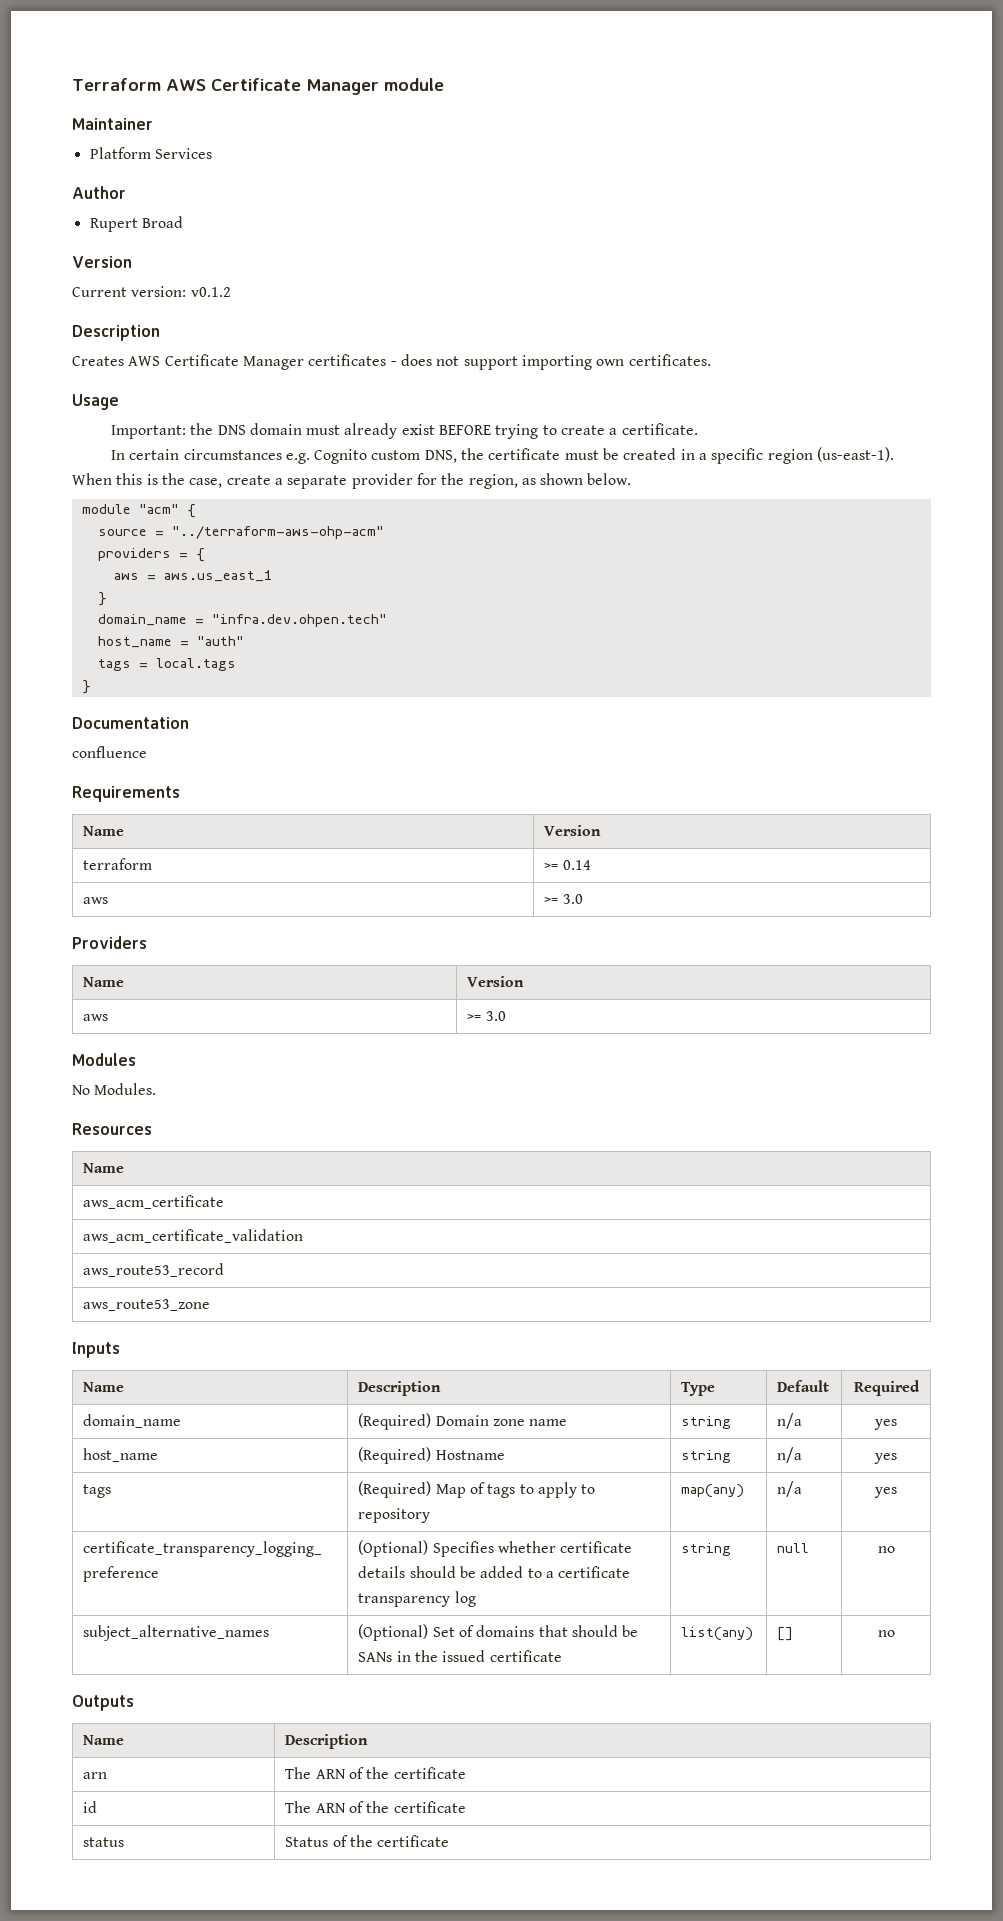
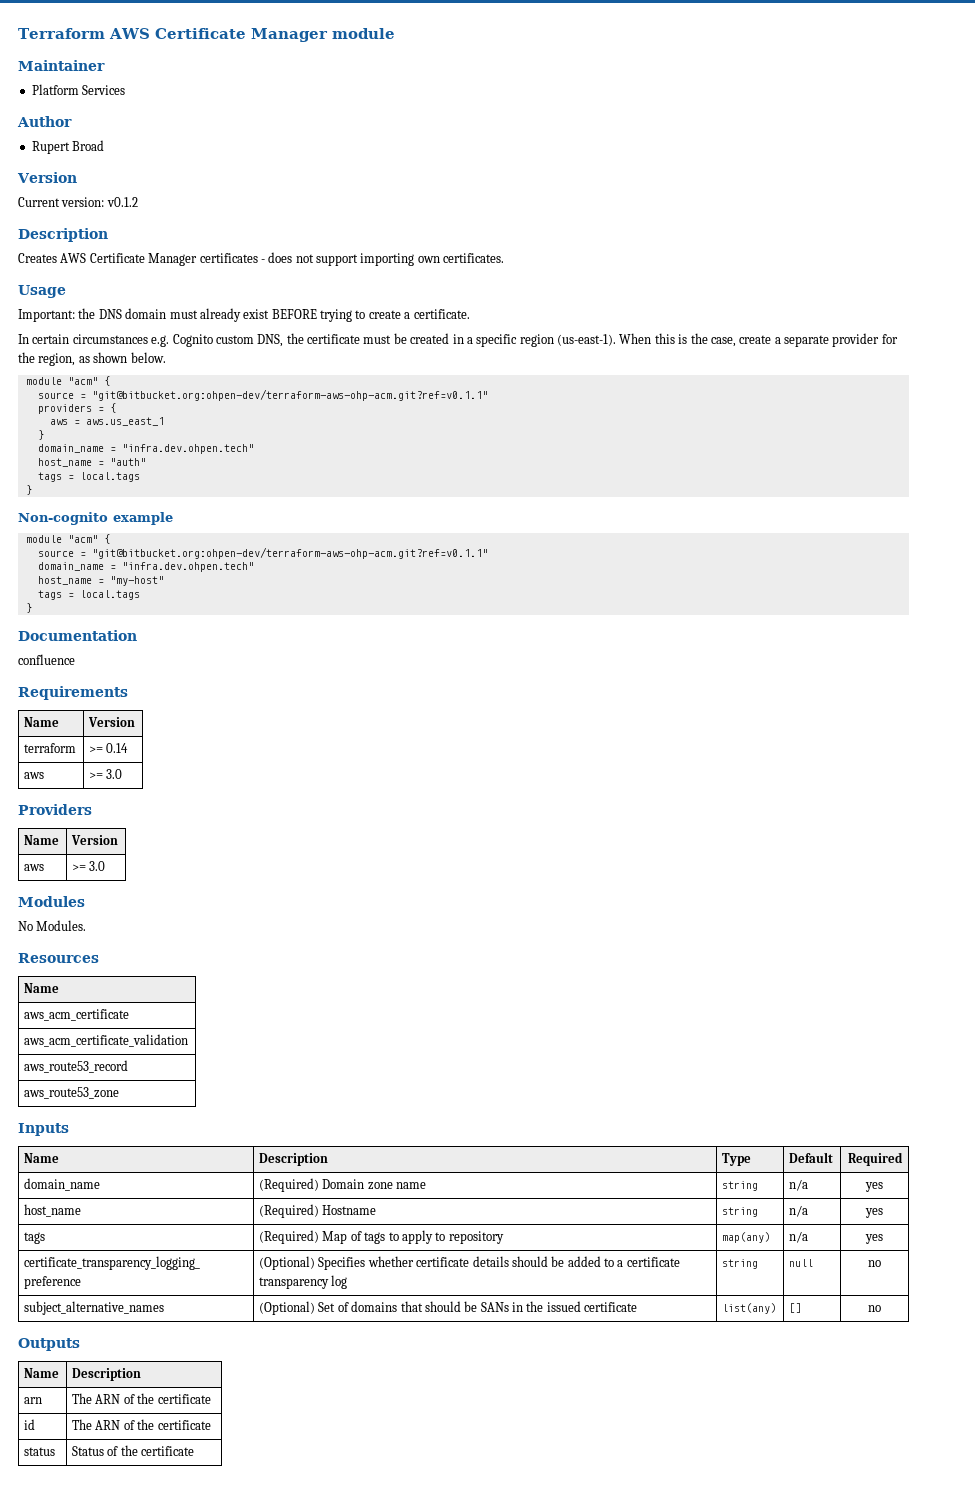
[171,526,384,539] "../terraform-aws-ohp-acm" -> [91,389,488,401] "git@bitbucket.org:ohpen-dev/terraform-aws-ohp-acm.git?ref=v0.1.1"
(91, 687) none -> [18,512,173,525] [25,534,110,544] [37,547,488,559] [37,562,254,572] [37,576,164,586] [37,590,140,600] [25,603,32,613] // Non-cognito example // module "acm" { // source = "git@bitbucket.org:ohpen-dev/terraform-aws-ohp-acm.git?ref=v0.1.1" // domain_name = "infra.dev.ohpen.tech" // host_name = "my-host" // tags = local.tags // }

